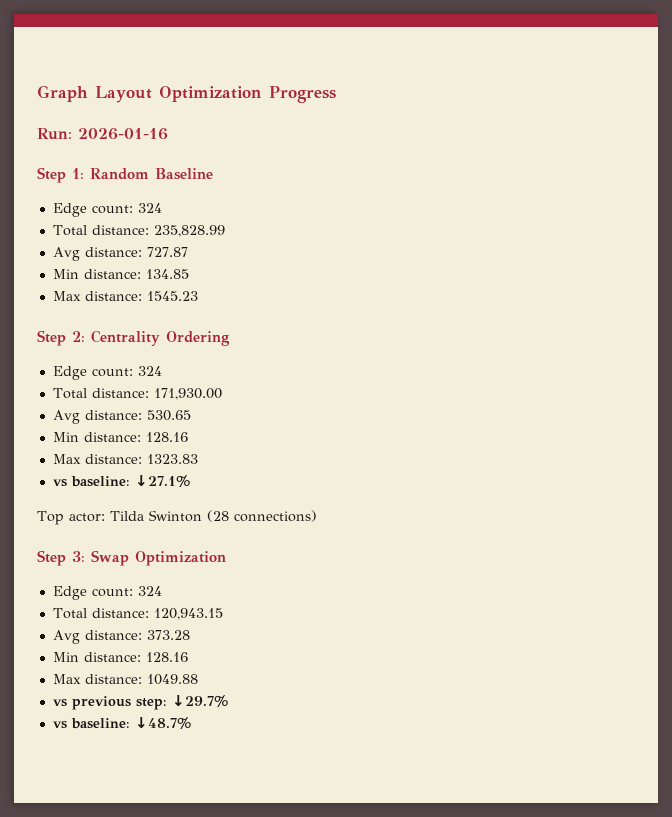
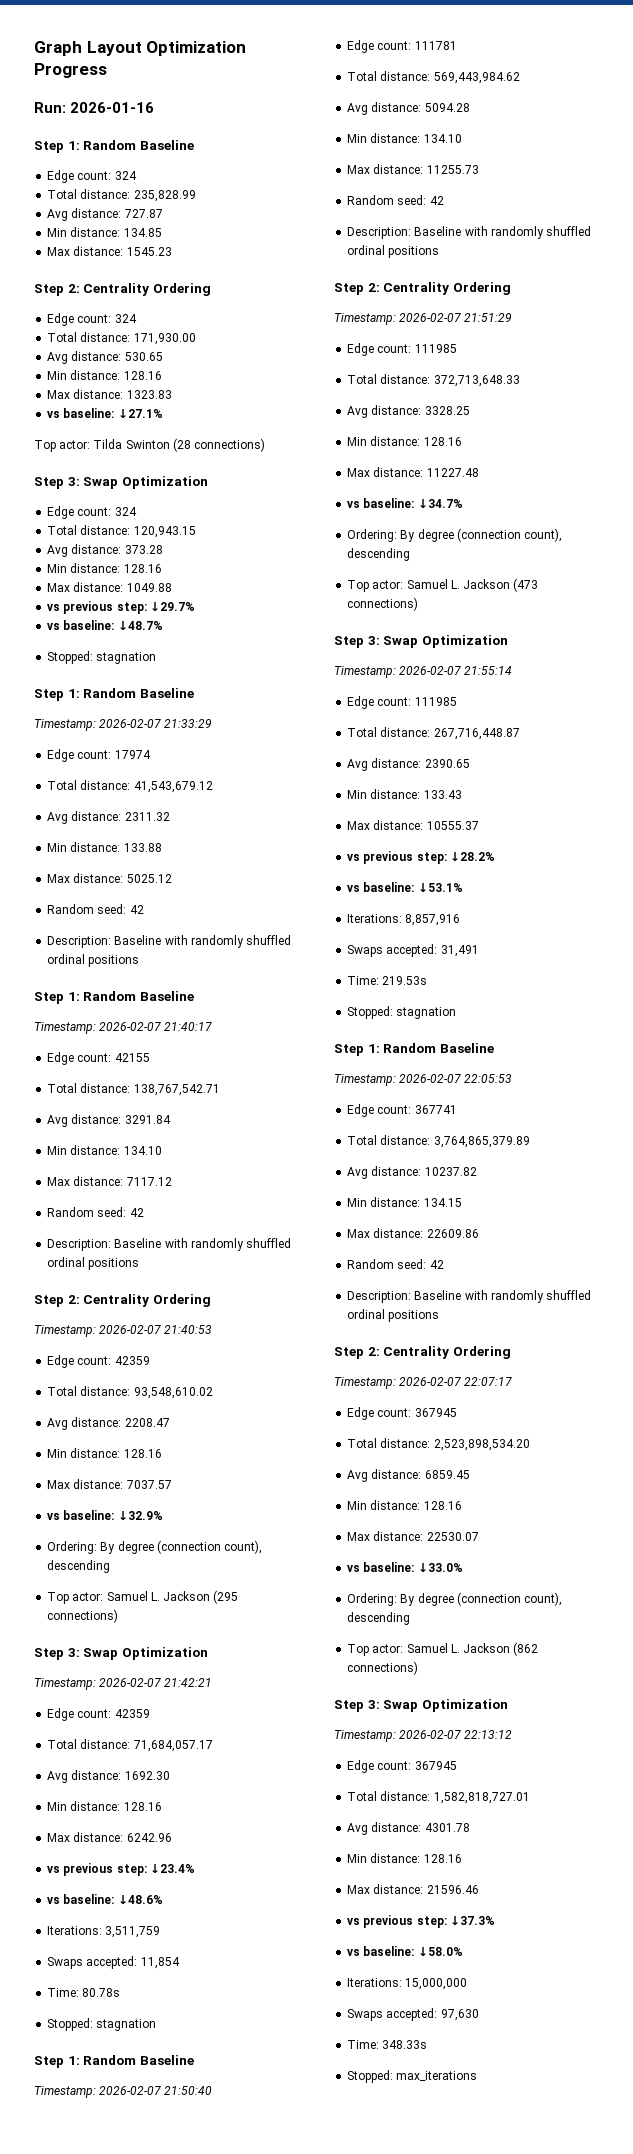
(191, 723) none -> [47,651,157,664] [34,688,194,701] [34,719,213,731] [47,749,151,762] [47,780,213,793] [47,811,170,824] [47,842,162,852] [47,873,172,883] [47,904,144,914] [47,935,292,948] [47,954,140,967] [34,991,194,1004] [34,1022,213,1034] [47,1052,150,1065] [47,1083,220,1096] [47,1114,171,1127] [47,1145,162,1155] [47,1176,172,1186] [47,1207,144,1217] [47,1238,292,1251] [47,1257,140,1270] [34,1294,211,1307] [34,1325,213,1337] [47,1355,150,1368] [47,1386,213,1399] [47,1417,170,1430] [47,1448,162,1458] [47,1479,172,1489] [47,1510,163,1520] [47,1540,263,1554] [47,1560,111,1573] [47,1590,239,1604] [47,1609,119,1623] [34,1647,208,1660] [34,1678,213,1690] [47,1708,150,1721] [47,1739,213,1752] [47,1770,170,1783] [47,1801,162,1811] [47,1832,172,1842] [47,1863,195,1876] [47,1894,163,1904] [47,1926,161,1938] [47,1956,180,1969] [47,1988,121,1997] [47,2018,157,2031] [34,2055,194,2068] [34,2086,213,2098] [347,40,457,53] [347,71,520,84] [347,102,470,115] [347,133,462,143] [347,164,479,174] [347,195,444,205] [347,226,592,239] [347,245,440,258] [334,282,511,295] [334,313,513,325] [347,343,457,356] [347,374,520,387] [347,405,470,418] [347,436,462,446] [347,467,479,477] [347,498,463,508] [347,528,563,542] [347,548,411,561] [347,578,539,592] [347,597,419,611] [334,635,508,648] [334,666,513,678] [347,696,457,709] [347,727,520,740] [347,758,470,771] [347,789,462,799] [347,820,479,830] [347,851,495,864] [347,882,463,892] [347,914,461,926] [347,944,479,957] [347,976,428,985] [347,1006,457,1019] [334,1043,494,1056] [334,1074,513,1086] [347,1104,457,1117] [347,1135,530,1148] [347,1166,477,1179] [347,1197,462,1207] [347,1228,479,1238] [347,1259,444,1269] [347,1290,592,1303] [347,1309,440,1322] [334,1346,511,1359] [334,1377,513,1389] [347,1407,457,1420] [347,1438,530,1451] [347,1469,470,1482] [347,1500,462,1510] [347,1531,479,1541] [347,1562,463,1572] [347,1592,563,1606] [347,1612,411,1625] [347,1642,539,1656] [347,1661,419,1675] [334,1699,508,1712] [334,1730,513,1742] [347,1760,457,1773] [347,1791,530,1804] [347,1822,470,1835] [347,1853,462,1863] [347,1884,479,1894] [347,1915,495,1928] [347,1946,463,1956] [347,1978,468,1990] [347,2008,479,2021] [347,2040,428,2049] [347,2070,478,2083] // Stopped: stagnation // Step 1: Random Baseline // Timestamp: 2026-02-07 21:33:29 // Edge count: 17974 // Total distance: 41,543,679.12 // Avg distance: 2311.32 // Min distance: 133.88 // Max distance: 5025.12 // Random seed: 42 // Description: Baseline with randomly shuffled ordinal positions // Step 1: Random Baseline // Timestamp: 2026-02-07 21:40:17 // Edge count: 42155 // Total distance: 138,767,542.71 // Avg distance: 3291.84 // Min distance: 134.10 // Max distance: 7117.12 // Random seed: 42 // Description: Baseline with randomly shuffled ordinal positions // Step 2: Centrality Ordering // Timestamp: 2026-02-07 21:40:53 // Edge count: 42359 // Total distance: 93,548,610.02 // Avg distance: 2208.47 // Min distance: 128.16 // Max distance: 7037.57 // vs baseline: ↓32.9% // Ordering: By degree (connection count), descending // Top actor: Samuel L. Jackson (295 connections) // Step 3: Swap Optimization // Timestamp: 2026-02-07 21:42:21 // Edge count: 42359 // Total distance: 71,684,057.17 // Avg distance: 1692.30 // Min distance: 128.16 // Max distance: 6242.96 // vs previous step: ↓23.4% // vs baseline: ↓48.6% // Iterations: 3,511,759 // Swaps accepted: 11,854 // Time: 80.78s // Stopped: stagnation // Step 1: Random Baseline // Timestamp: 2026-02-07 21:50:40 // Edge count: 111781 // Total distance: 569,443,984.62 // Avg distance: 5094.28 // Min distance: 134.10 // Max distance: 11255.73 // Random seed: 42 // Description: Baseline with randomly shuffled ordinal positions // Step 2: Centrality Ordering // Timestamp: 2026-02-07 21:51:29 // Edge count: 111985 // Total distance: 372,713,648.33 // Avg distance: 3328.25 // Min distance: 128.16 // Max distance: 11227.48 // vs baseline: ↓34.7% // Ordering: By degree (connection count), descending // Top actor: Samuel L. Jackson (473 connections) // Step 3: Swap Optimization // Timestamp: 2026-02-07 21:55:14 // Edge count: 111985 // Total distance: 267,716,448.87 // Avg distance: 2390.65 // Min distance: 133.43 // Max distance: 10555.37 // vs previous step: ↓28.2% // vs baseline: ↓53.1% // Iterations: 8,857,916 // Swaps accepted: 31,491 // Time: 219.53s // Stopped: stagnation // Step 1: Random Baseline // Timestamp: 2026-02-07 22:05:53 // Edge count: 367741 // Total distance: 3,764,865,379.89 // Avg distance: 10237.82 // Min distance: 134.15 // Max distance: 22609.86 // Random seed: 42 // Description: Baseline with randomly shuffled ordinal positions // Step 2: Centrality Ordering // Timestamp: 2026-02-07 22:07:17 // Edge count: 367945 // Total distance: 2,523,898,534.20 // Avg distance: 6859.45 // Min distance: 128.16 // Max distance: 22530.07 // vs baseline: ↓33.0% // Ordering: By degree (connection count), descending // Top actor: Samuel L. Jackson (862 connections) // Step 3: Swap Optimization // Timestamp: 2026-02-07 22:13:12 // Edge count: 367945 // Total distance: 1,582,818,727.01 // Avg distance: 4301.78 // Min distance: 128.16 // Max distance: 21596.46 // vs previous step: ↓37.3% // vs baseline: ↓58.0% // Iterations: 15,000,000 // Swaps accepted: 97,630 // Time: 348.33s // Stopped: max_iterations

